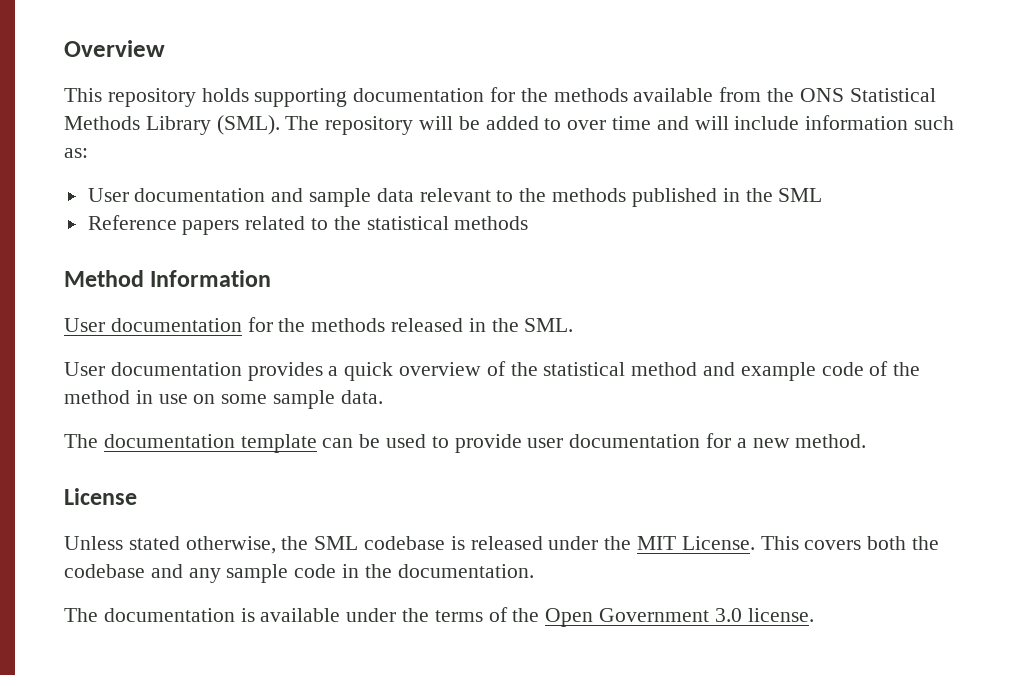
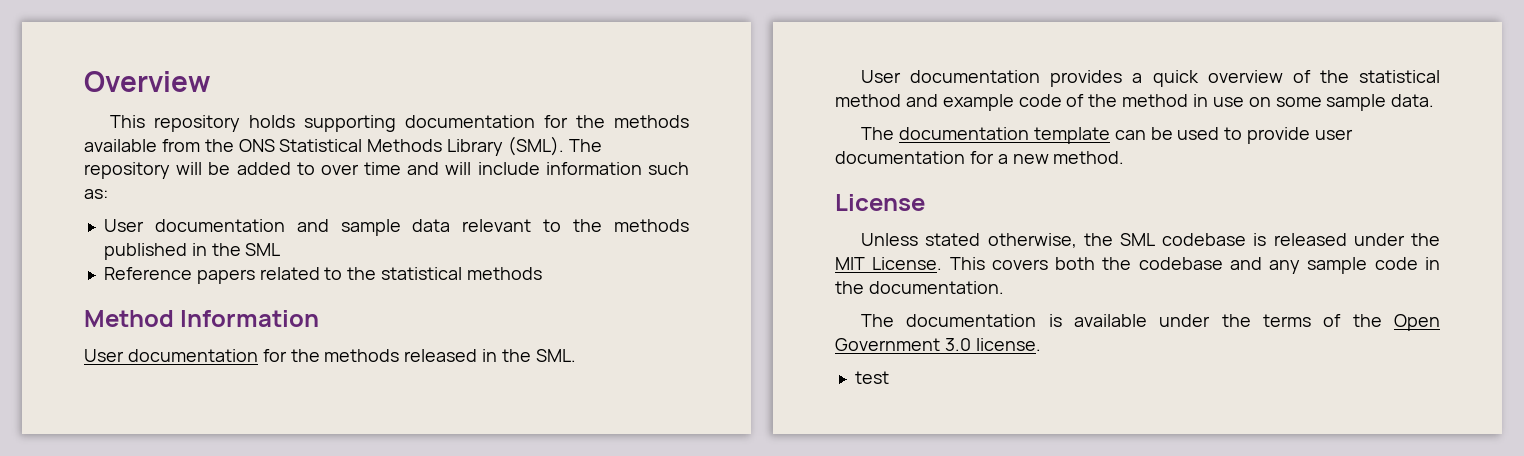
(814, 615) none -> [854,371,889,384] // test

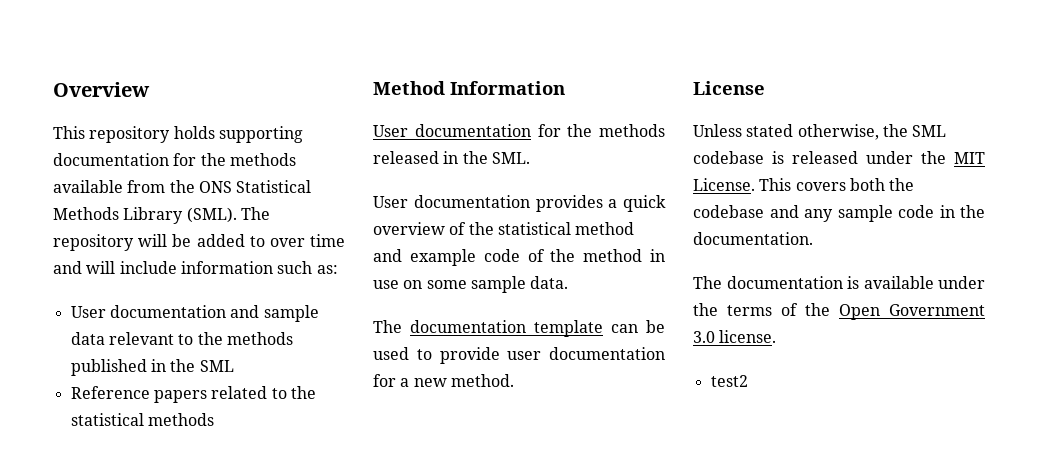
[854,371,889,384] test -> [710,375,748,387] test2

